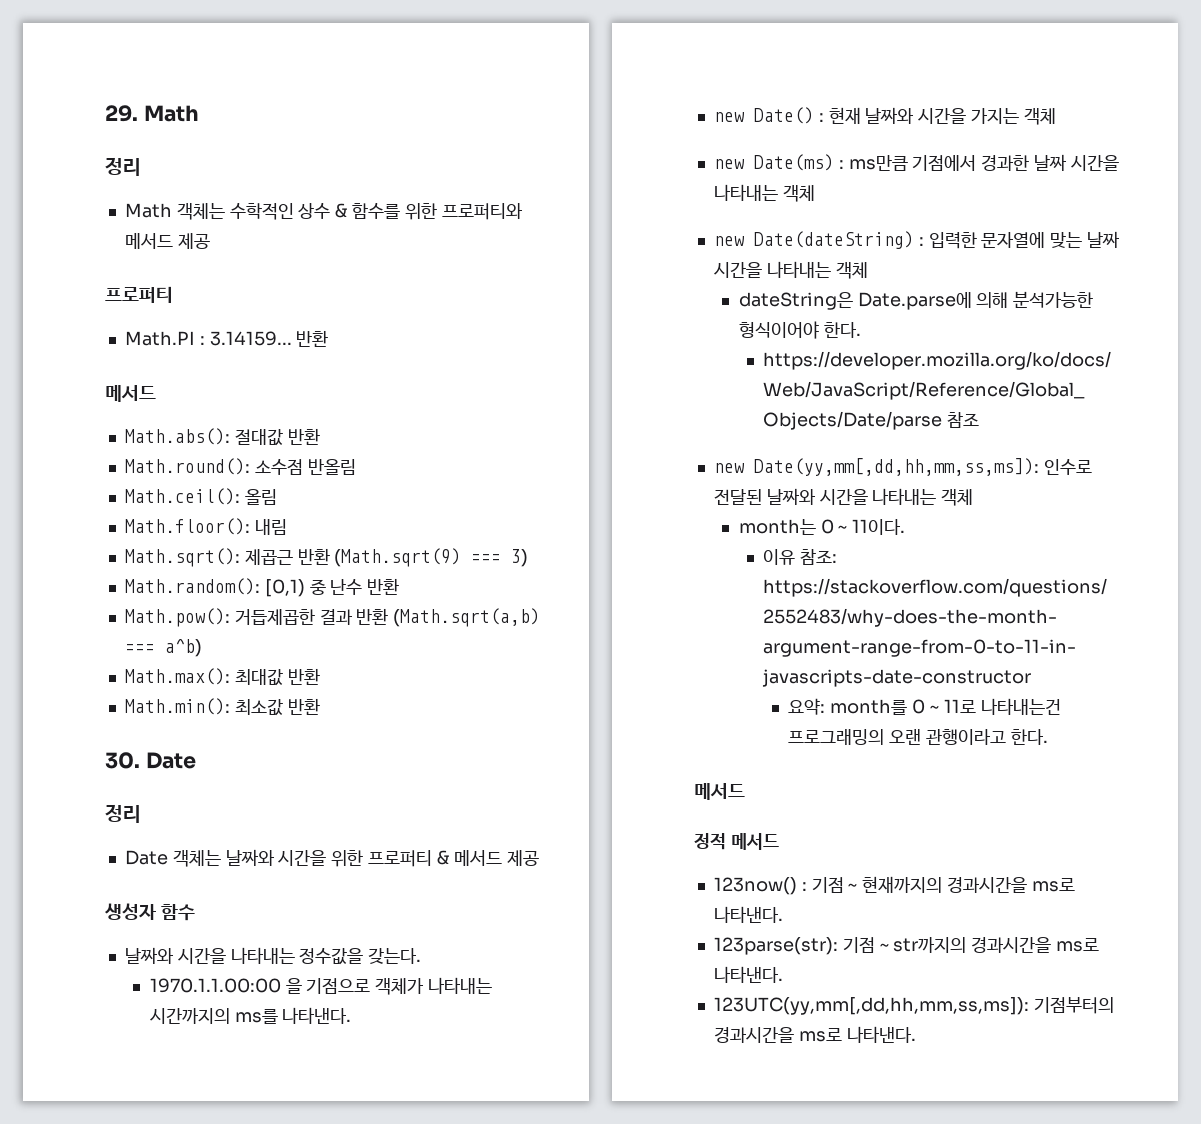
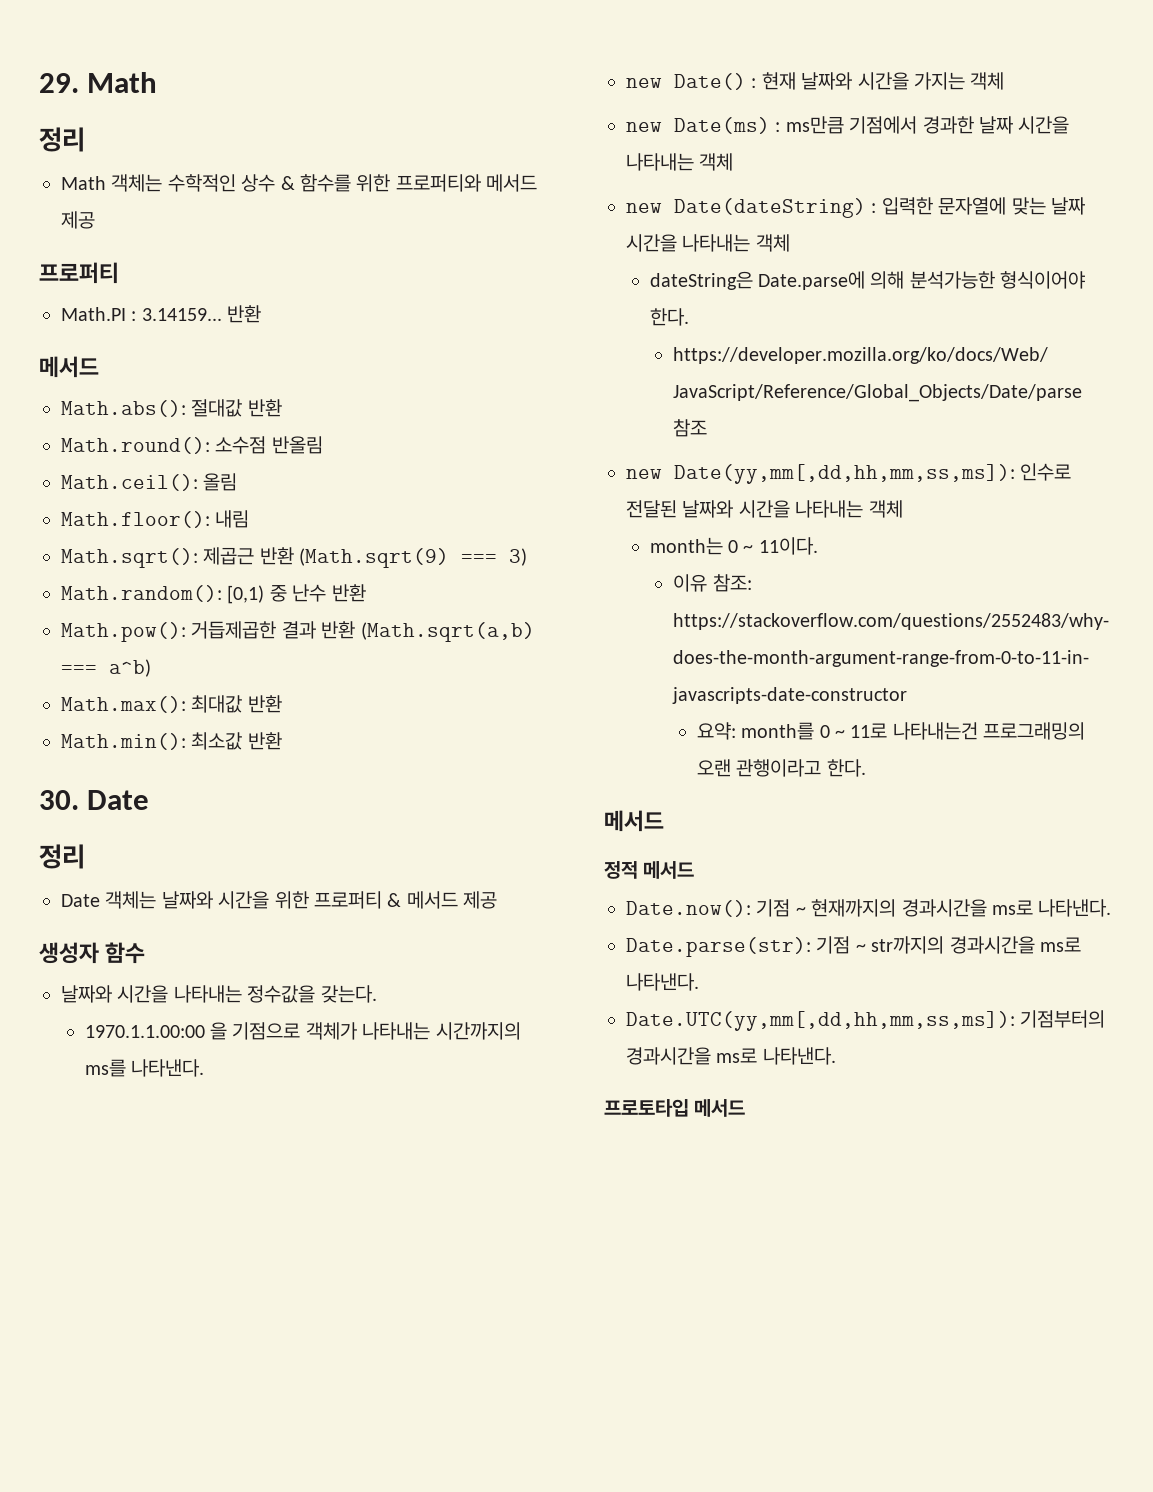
[713,877,807,895] 123now() : -> [626,900,751,917] Date.now():
[713,937,838,955] 123parse(str): -> [626,937,811,957] Date.parse(str):
[713,997,1029,1015] 123UTC(yy,mm[,dd,hh,mm,ss,ms]): -> [626,1011,1015,1031] Date.UTC(yy,mm[,dd,hh,mm,ss,ms]):
(916, 1034) none -> [604,1099,746,1117] // 프로토타입 메서드

